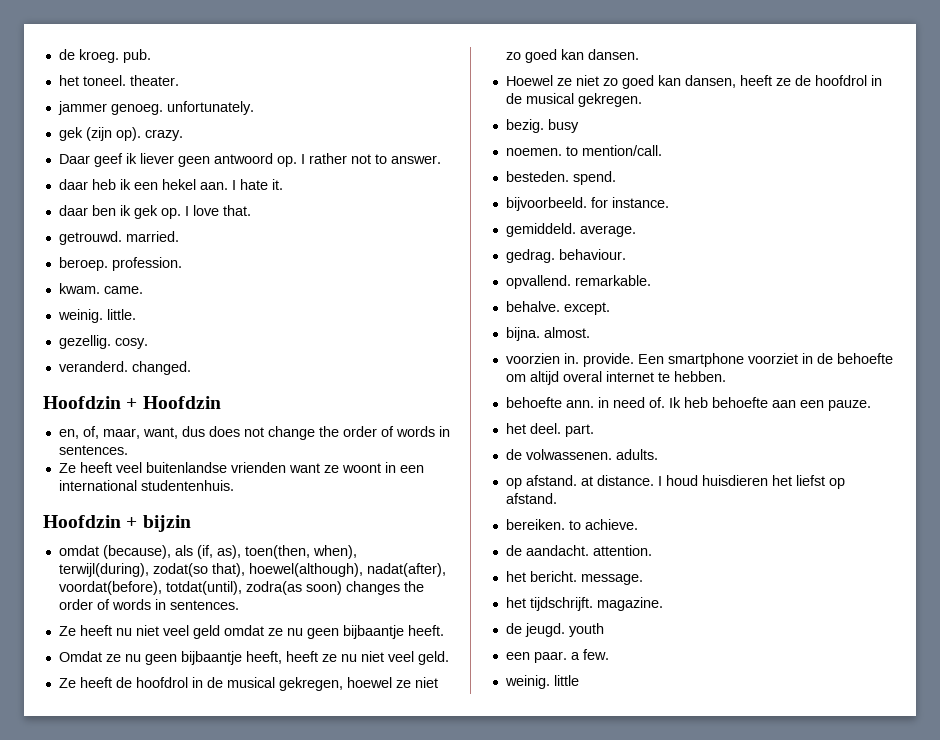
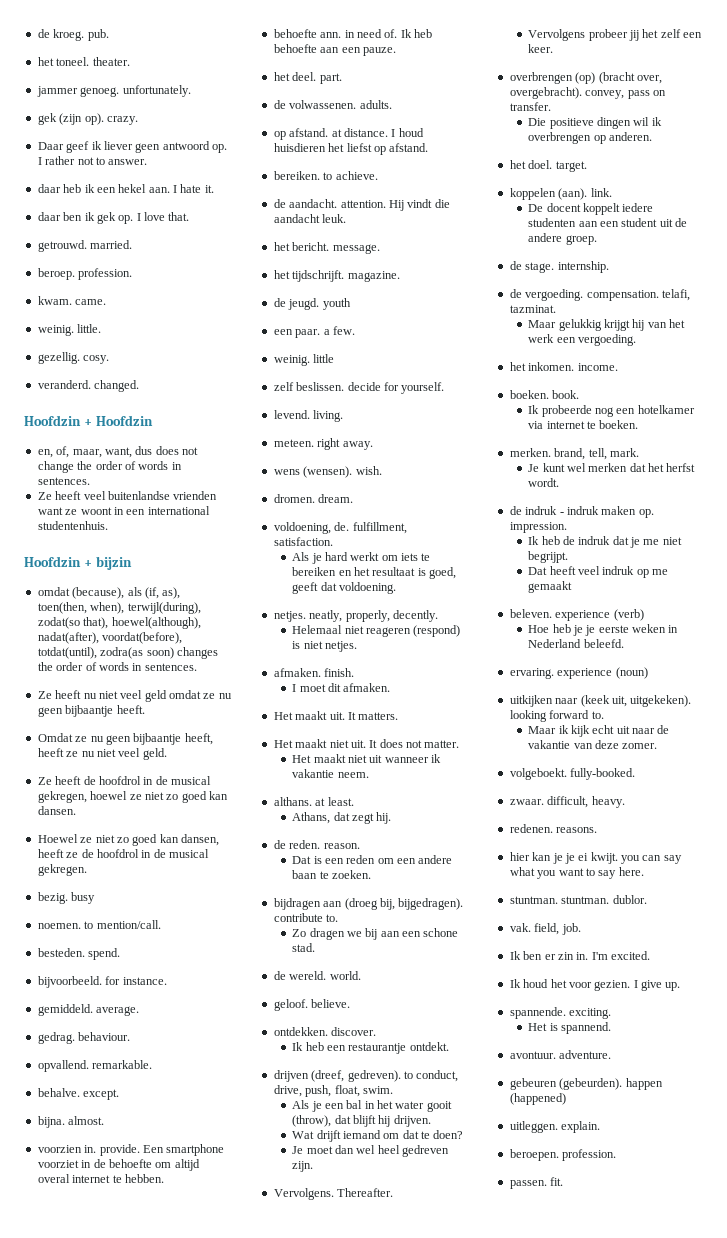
(652, 550) none -> [388,199,450,211] [273,214,347,223] Hij vindt die aandacht leuk.
(579, 680) none -> [273,382,445,394] [273,410,344,422] [273,438,373,450] [273,466,382,478] [273,494,354,503] [273,522,407,534] [273,537,333,546] [292,552,431,564] [292,567,457,579] [292,582,396,594] [273,610,438,622] [292,625,461,637] [292,641,357,652] [273,668,355,677] [292,683,391,692] [273,711,399,720] [273,739,460,748] [292,754,442,763] [292,769,369,778] [273,797,354,806] [292,812,392,824] [273,840,360,849] [292,855,453,864] [292,870,371,879] [273,898,464,910] [273,913,339,922] [292,928,459,940] [292,943,316,952] [273,971,361,980] [273,999,351,1011] [273,1027,377,1036] [292,1042,449,1054] [273,1070,459,1082] [273,1085,393,1097] [292,1100,452,1112] [292,1115,431,1127] [292,1130,464,1142] [292,1145,450,1157] [292,1161,314,1172] [273,1188,394,1200] [528,29,703,41] [528,44,554,53] [509,72,662,84] [509,87,666,99] [509,102,551,111] [528,117,662,129] [528,132,652,144] [509,160,587,172] [509,188,612,200] [528,203,654,215] [528,218,688,227] [528,233,597,245] [509,261,609,273] [509,289,690,301] [509,305,556,313] [528,319,686,331] [528,334,636,346] [509,362,618,371] [509,390,580,399] [528,405,695,417] [528,420,639,429] [509,448,639,460] [528,463,696,472] [528,478,560,487] [509,506,654,518] [509,522,567,533] [528,536,682,548] [528,551,569,563] [528,566,669,578] [528,581,573,593] [509,609,644,621] [528,624,679,636] [528,639,624,648] [509,667,648,679] [509,695,692,707] [509,710,604,722] [528,725,670,737] [528,740,658,749] [509,768,636,780] [509,796,625,808] [509,824,598,833] [509,852,682,864] [509,867,644,879] [509,895,647,904] [509,923,581,935] [509,951,650,960] [509,979,681,991] [509,1007,612,1019] [528,1022,611,1034] [509,1050,612,1059] [509,1078,663,1090] [509,1093,566,1105] [509,1121,601,1133] [509,1149,617,1161] [509,1177,564,1189] // zelf beslissen. decide for yourself. // levend. living. // meteen. right away. // wens (wensen). wish. // dromen. dream. // voldoening, de. fulfillment, satisfaction. // Als je hard werkt om iets te bereiken en het resultaat is goed, geeft dat voldoening. // netjes. neatly, properly, decently. // Helemaal niet reageren (respond) is niet netjes. // afmaken. finish. // I moet dit afmaken. // Het maakt uit. It matters. // Het maakt niet uit. It does not matter. // Het maakt niet uit wanneer ik vakantie neem. // althans. at least. // Athans, dat zegt hij. // de reden. reason. // Dat is een reden om een andere baan te zoeken. // bijdragen aan (droeg bij, bijgedragen). contribute to. // Zo dragen we bij aan een schone stad. // de wereld. world. // geloof. believe. // ontdekken. discover. // Ik heb een restaurantje ontdekt. // drijven (dreef, gedreven). to conduct, drive, push, float, swim. // Als je een bal in het water gooit (throw), dat blijft hij drijven. // Wat drijft iemand om dat te doen? // Je moet dan wel heel gedreven zijn. // Vervolgens. Thereafter. // Vervolgens probeer jij het zelf een keer. // overbrengen (op) (bracht over, overgebracht). convey, pass on transfer. // Die positieve dingen wil ik overbrengen op anderen. // het doel. target. // koppelen (aan). link. // De docent koppelt iedere studenten aan een student uit de andere groep. // de stage. internship. // de vergoeding. compensation. telafi, tazminat. // Maar gelukkig krijgt hij van het werk een vergoeding. // het inkomen. income. // boeken. book. // Ik probeerde nog een hotelkamer via internet te boeken. // merken. brand, tell, mark. // Je kunt wel merken dat het herfst wordt. // de indruk - indruk maken op. impression. // Ik heb de indruk dat je me niet begrijpt. // Dat heeft veel indruk op me gemaakt // beleven. experience (verb) // Hoe heb je je eerste weken in Nederland beleefd. // ervaring. experience (noun) // uitkijken naar (keek uit, uitgekeken). looking forward to. // Maar ik kijk echt uit naar de vakantie van deze zomer. // volgeboekt. fully-booked. // zwaar. difficult, heavy. // redenen. reasons. // hier kan je je ei kwijt. you can say what you want to say here. // stuntman. stuntman. dublor. // vak. field, job. // Ik ben er zin in. I'm excited. // Ik houd het voor gezien. I give up. // spannende. exciting. // Het is spannend. // avontuur. adventure. // gebeuren (gebeurden). happen (happened) // uitleggen. explain. // beroepen. profession. // passen. fit.

